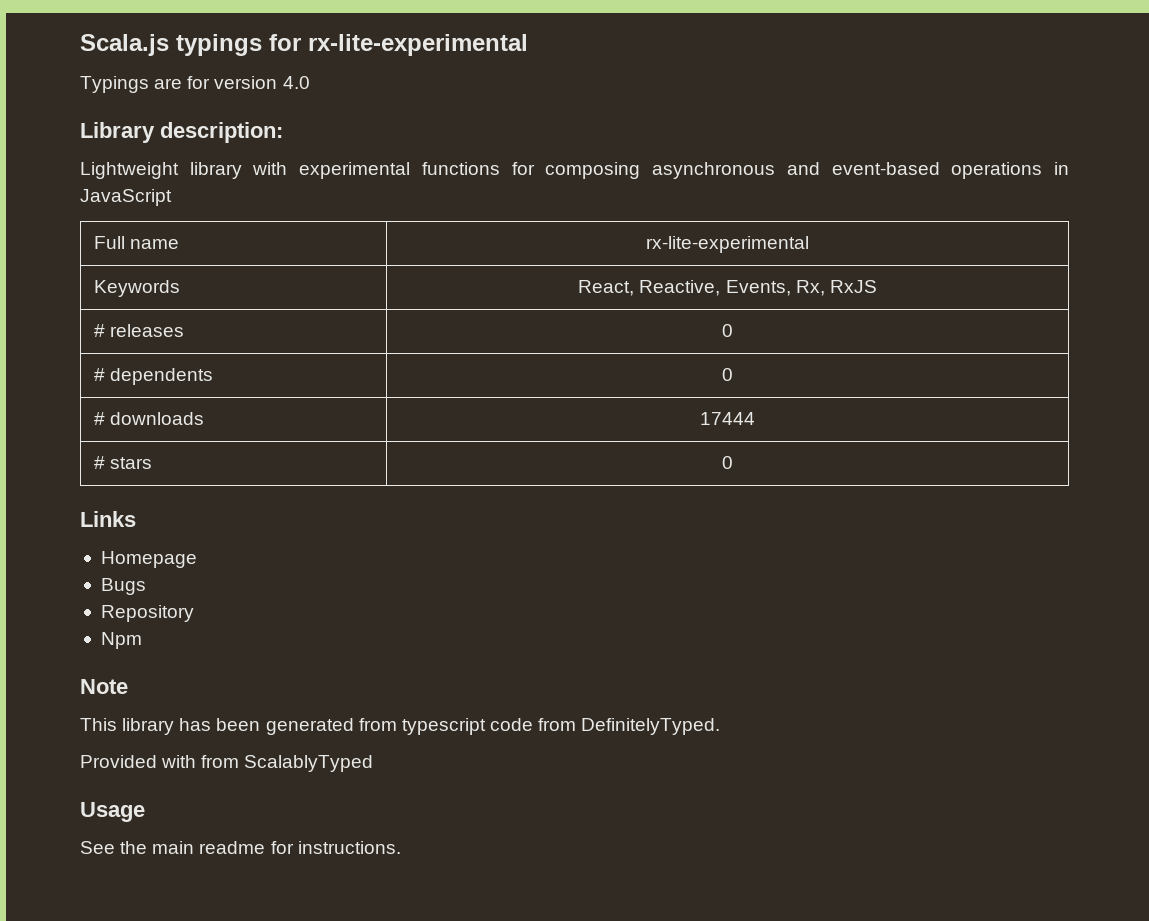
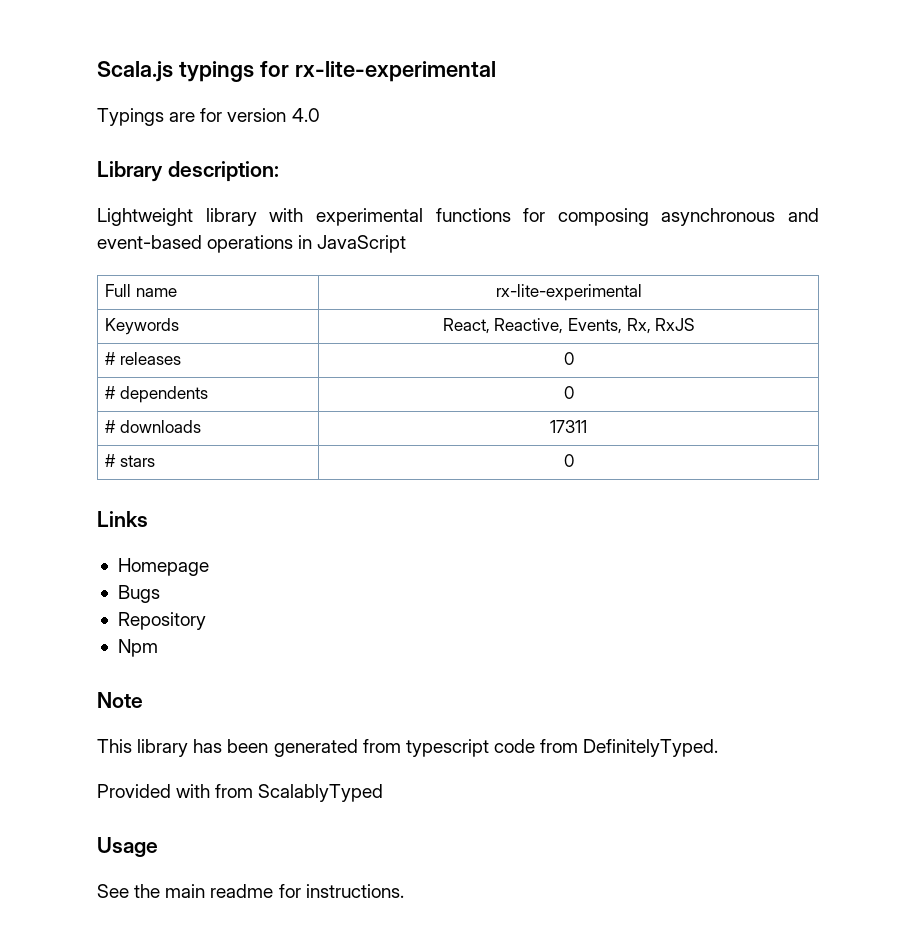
[700,412,755,425] 17444 -> [550,420,587,433] 17311

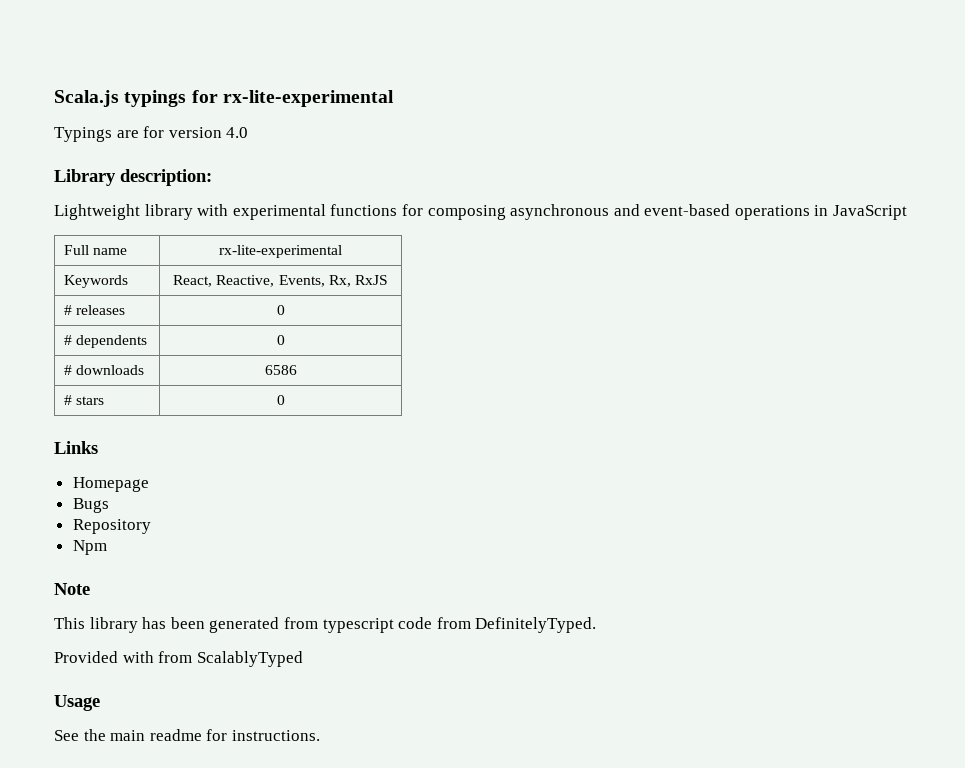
[550,420,587,433] 17311 -> [264,365,297,375] 6586

